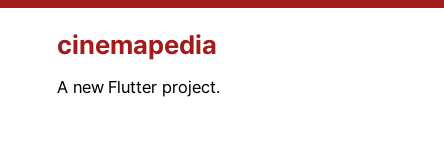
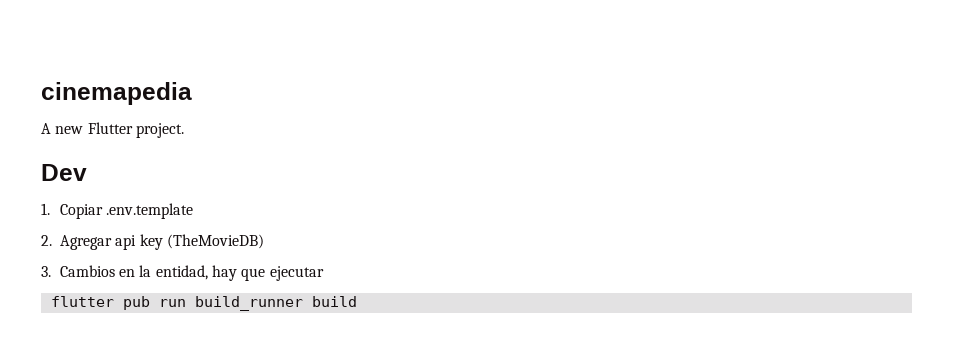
(220, 88) none -> [41,164,87,181] [41,203,193,219] [41,234,264,250] [41,265,324,281] [50,296,357,311] // Dev // 1. Copiar .env.template // 2. Agregar api key (TheMovieDB) // 3. Cambios en la entidad, hay que ejecutar // flutter pub run build_runner build

